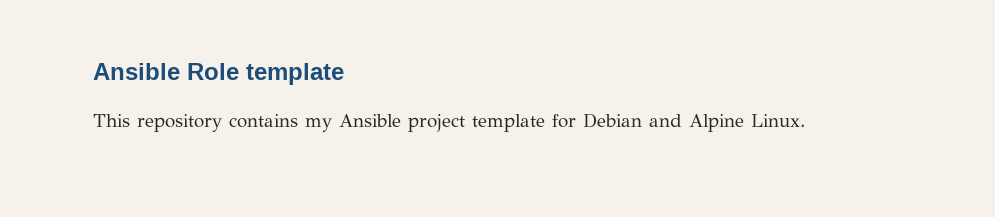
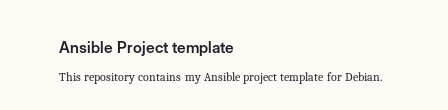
[93,63,239,80] Ansible Role -> [59,41,170,56] Ansible Project
[583,113,805,132] Debian and Alpine Linux. -> [344,72,382,81] Debian.

